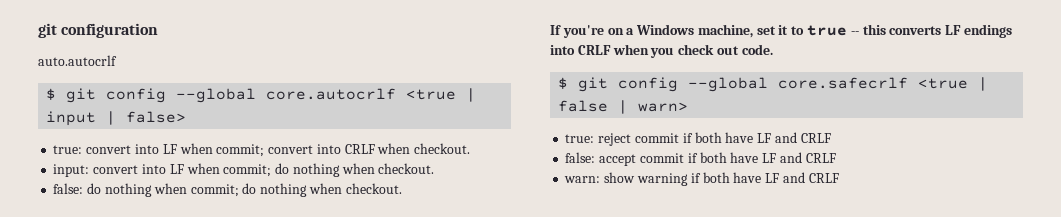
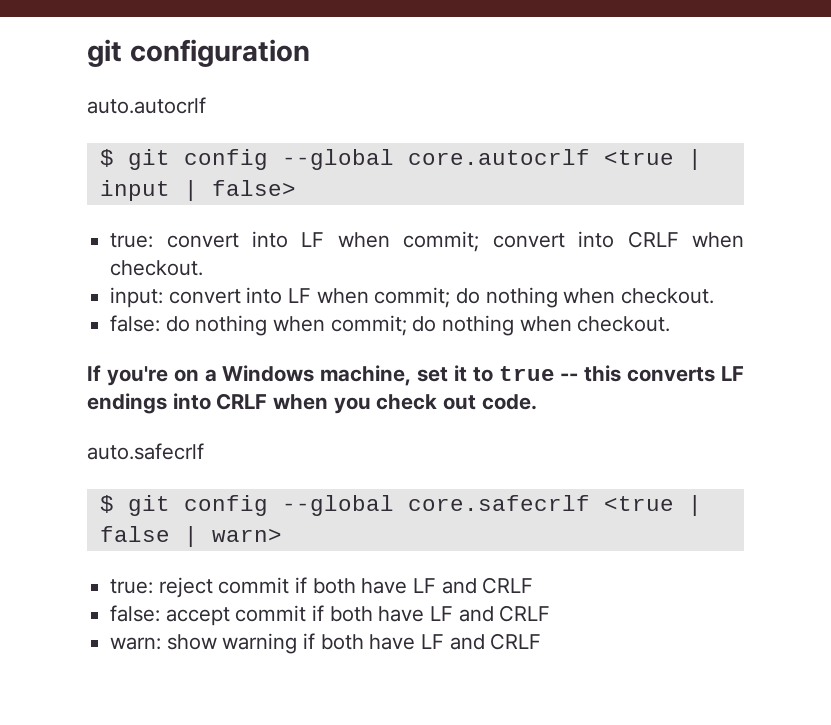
(773, 49) none -> [87,443,204,460] // auto.safecrlf

